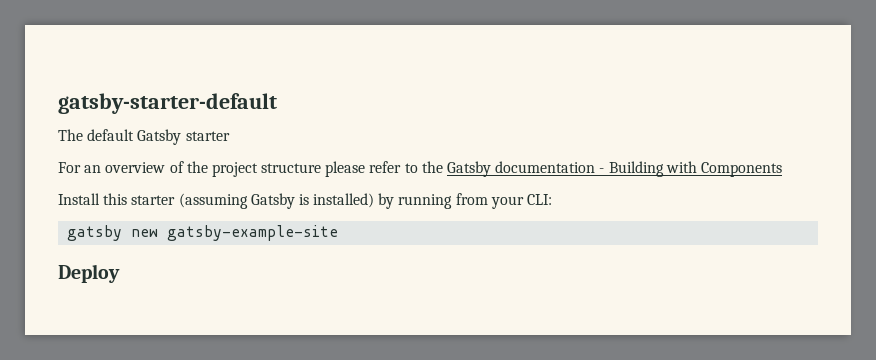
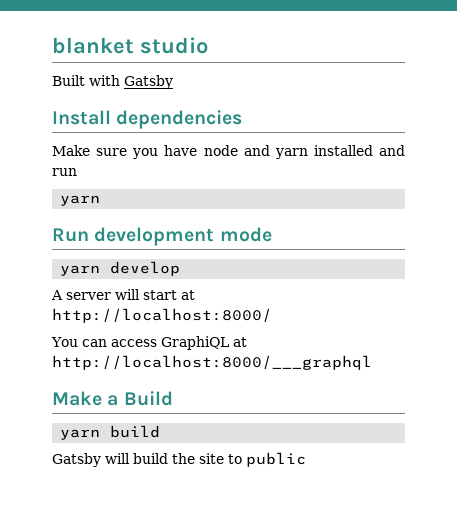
[58,93,277,114] [58,129,230,145] [58,161,782,177] [58,193,553,209] [67,225,339,241] [58,264,120,283] gatsby-starter-default // The default Gatsby starter // For an overview of the project structure please refer to the Gatsby documentation - Building with Components // Install this starter (assuming Gatsby is installed) by running from your CLI: // gatsby new gatsby-example-site // Deploy -> [52,37,208,54] [52,75,173,89] [52,110,243,129] [52,145,405,159] [52,168,77,176] [60,195,101,206] [52,227,272,246] [60,261,181,276] [51,289,195,300] [52,308,272,323] [51,336,247,350] [52,355,372,370] [52,391,173,406] [60,425,161,440] [52,452,306,467] blanket studio // Built with Gatsby // Install dependencies // Make sure you have node and yarn installed and run // yarn // Run development mode // yarn develop // A server will start at http://localhost:8000/ // You can access GraphiQL at http://localhost:8000/___graphql // Make a Build // yarn build // Gatsby will build the site to public

